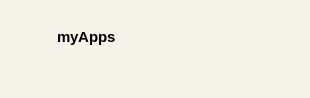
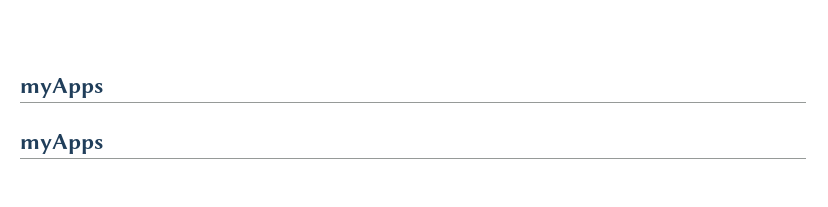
[57,32,115,45] myApps -> [20,78,103,98] [20,134,103,154] myApps // myApps

